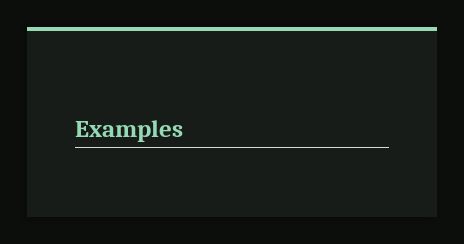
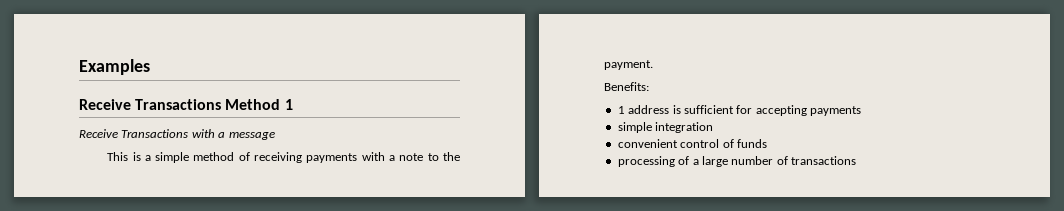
(183, 131) none -> [79,99,293,110] [79,129,275,140] [107,152,461,163] [604,60,653,70] [604,82,649,91] [617,105,861,116] [617,122,714,133] [617,139,767,148] [617,156,856,167] // Receive Transactions Method 1 // Receive Transactions with a message // This is a simple method of receiving payments with a note to the payment. // Benefits: // 1 address is sufficient for accepting payments // simple integration // convenient control of funds // processing of a large number of transactions

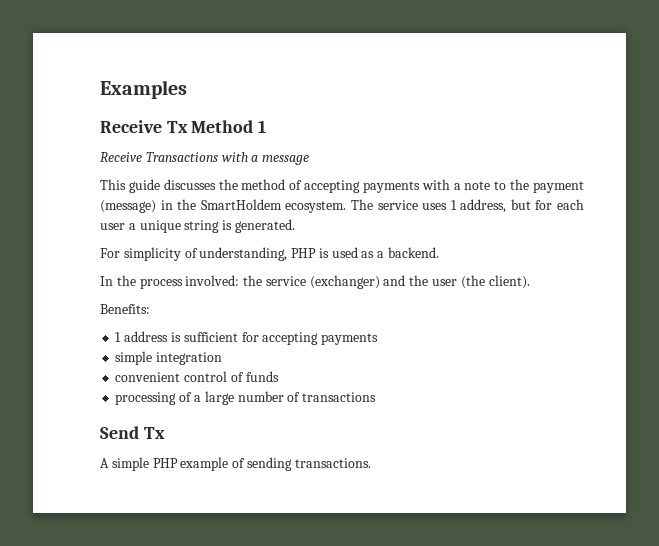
[135,99,222,110] Transactions -> [166,121,188,133] Tx
[132,152,190,163] is a simple -> [128,179,238,193] guide discusses the
[254,152,303,163] receiving -> [304,180,361,193] accepting
[604,60,653,70] payment. -> [533,181,585,193] [100,199,584,213] [100,219,295,233] [100,247,440,261] [100,275,530,289] payment (message) in the SmartHoldem ecosystem. The service uses 1 address, but for each user a unique string is generated. // For simplicity of understanding, PHP is used as a backend. // In the process involved: the service (exchanger) and the user (the client).
(856, 160) none -> [100,426,165,439] [100,457,371,471] // Send Tx // A simple PHP example of sending transactions.

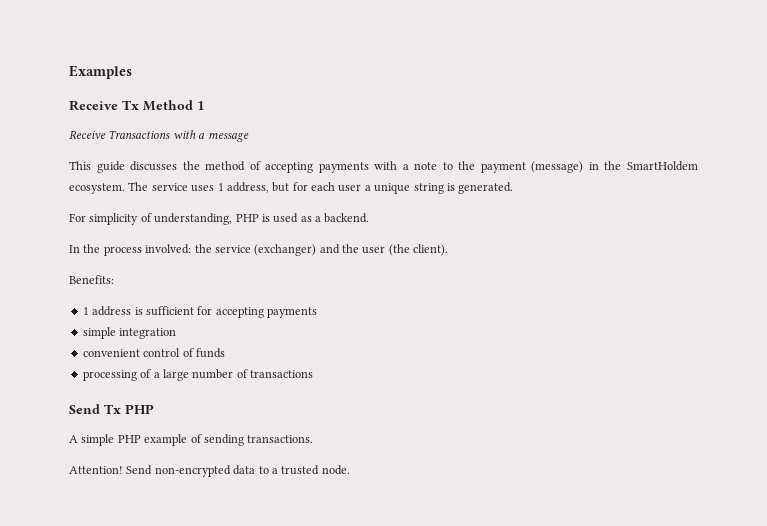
(165, 433) none -> [125,404,154,414] PHP
(371, 463) none -> [69,465,350,477] // Attention! Send non-encrypted data to a trusted node.

